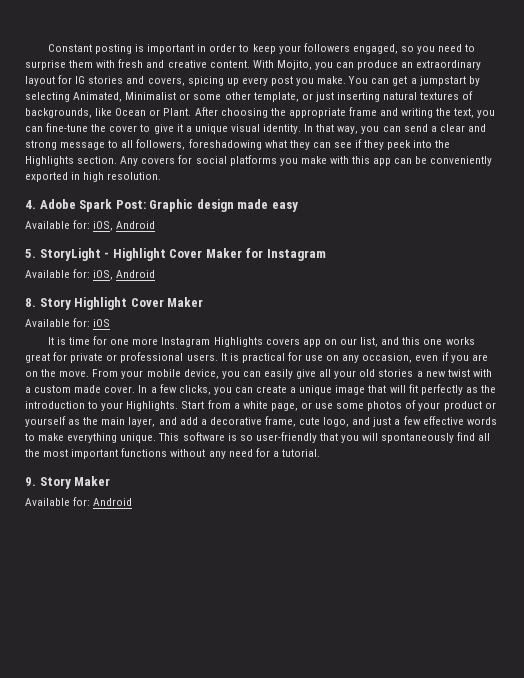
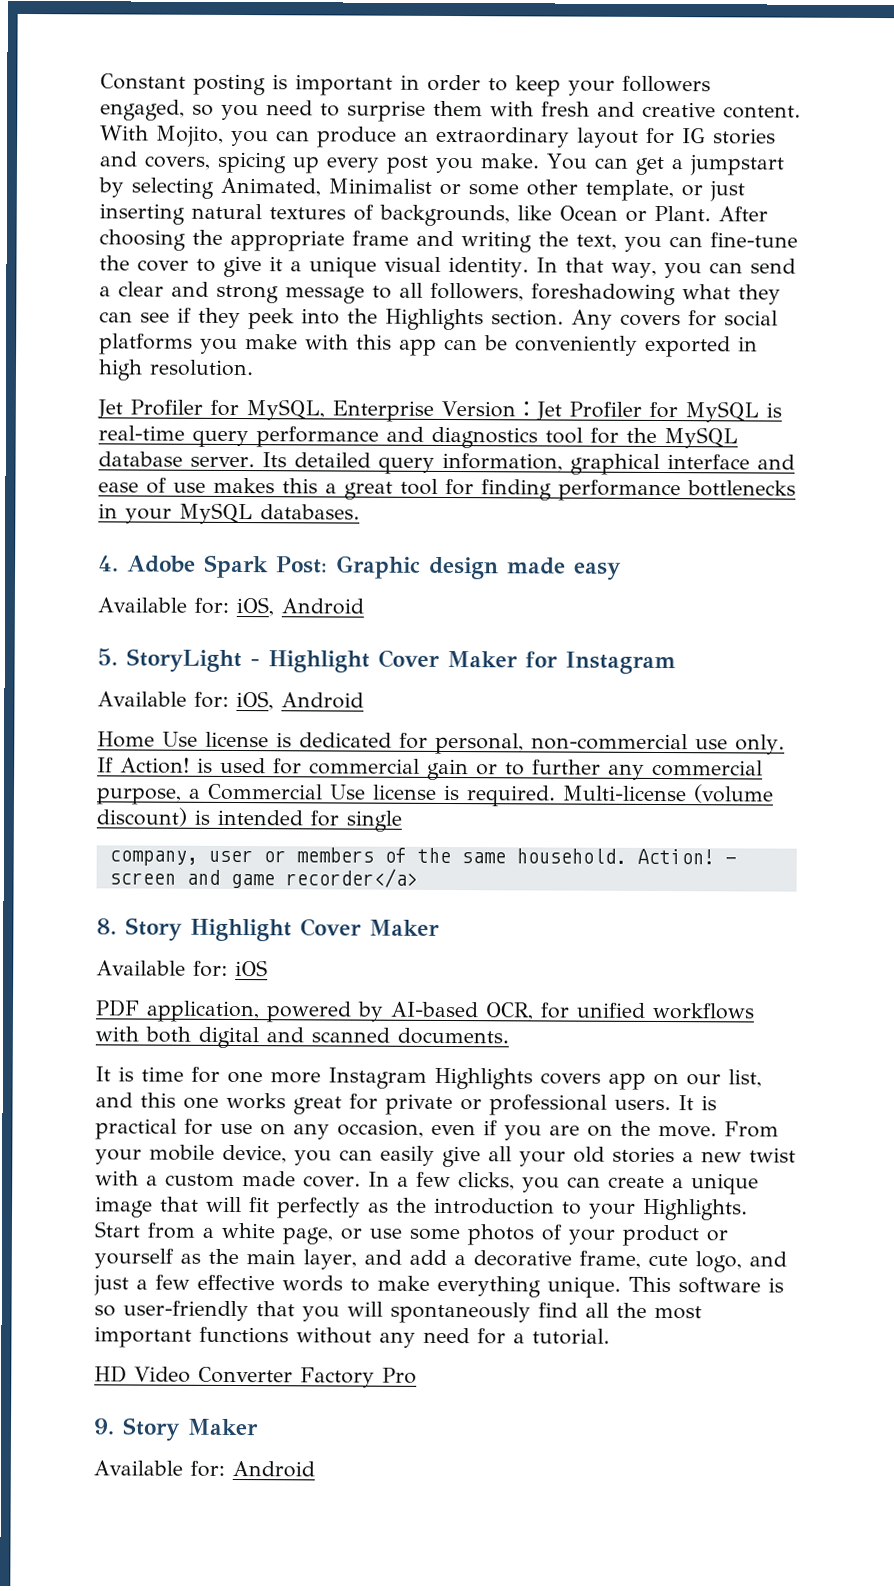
(162, 176) none -> [97,399,782,423] [98,425,738,449] [98,451,795,475] [98,477,796,502] [98,502,360,525] // Jet Profiler for MySQL, Enterprise Version：Jet Profiler for MySQL is real-time query performance and diagnostics tool for the MySQL database server. Its detailed query information, graphical interface and ease of use makes this a great tool for finding performance bottlenecks in your MySQL databases.
(156, 274) none -> [97,731,785,755] [97,757,763,781] [96,783,774,807] [96,807,402,832] [108,847,737,866] [108,868,418,889] // Home Use license is dedicated for personal, non-commercial use only. If Action! is used for commercial gain or to further any commercial purpose, a Commercial Use license is required. Multi-license (volume discount) is intended for single // company, user or members of the same household. Action! - screen and game recorder</a>
(111, 323) none -> [95,999,755,1023] [95,1026,509,1049] // PDF application, powered by AI-based OCR, for unified workflows with both digital and scanned documents.
(320, 453) none -> [94,1365,417,1388] // HD Video Converter Factory Pro

